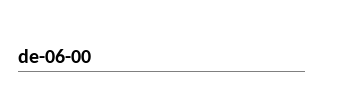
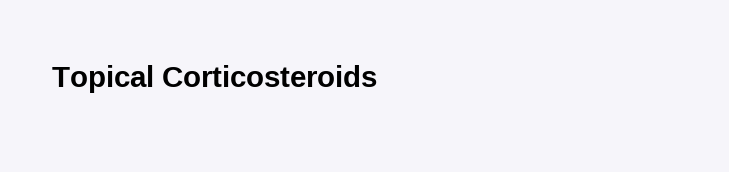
[18,49,91,63] de-06-00 -> [52,65,377,93] Topical Corticosteroids

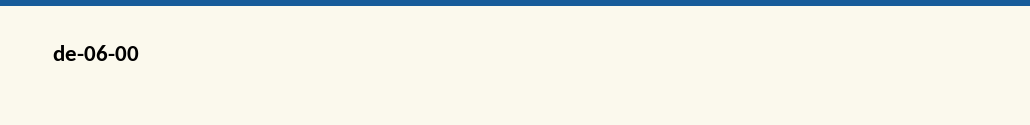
[52,65,377,93] Topical Corticosteroids -> [53,45,139,61] de-06-00

